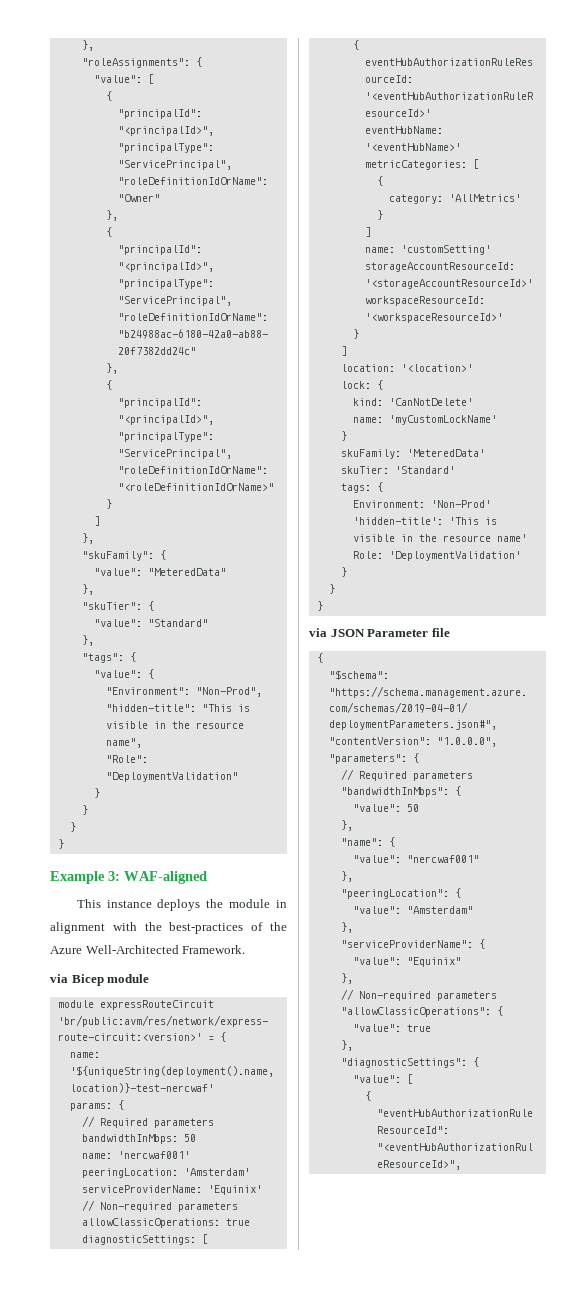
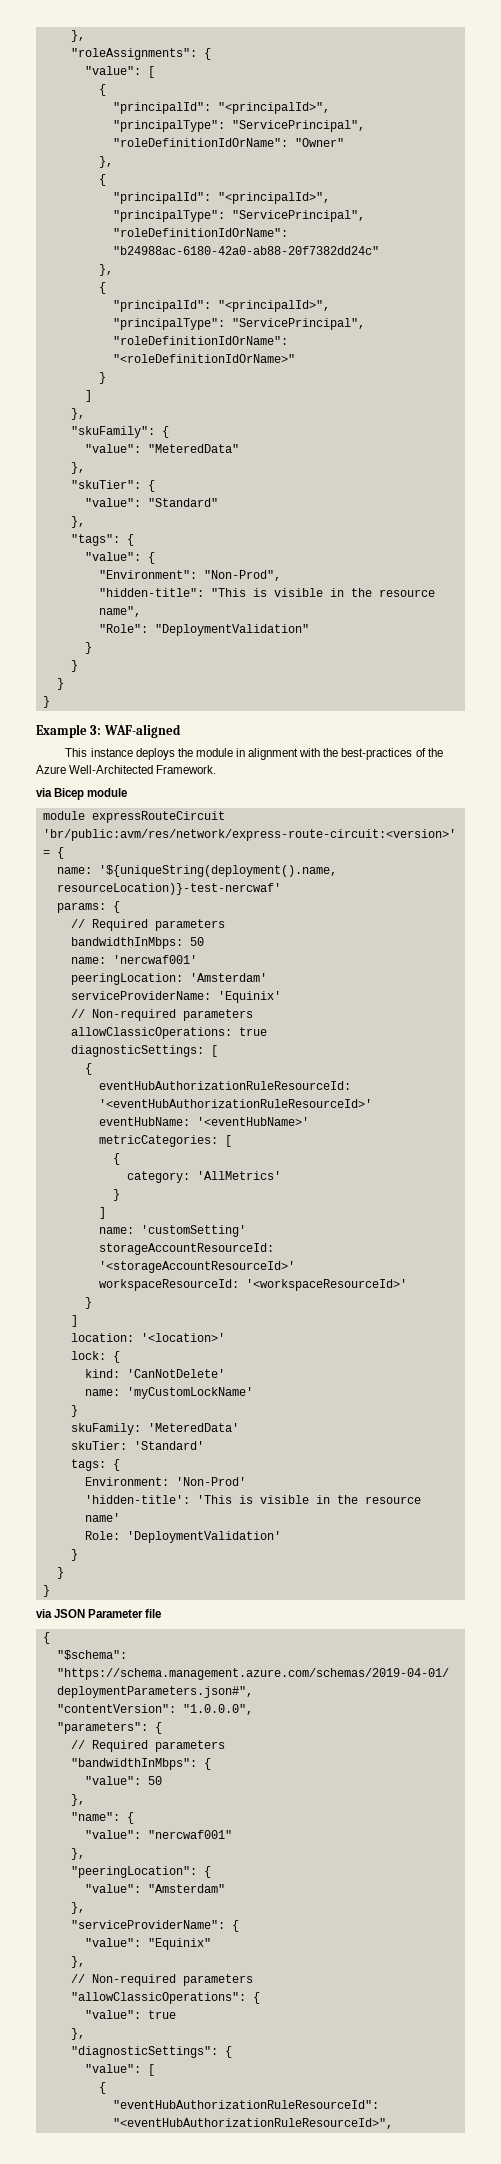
[69,1083,214,1093] location)}-test-nercwaf' -> [56,883,281,895] resourceLocation)}-test-nercwaf'

